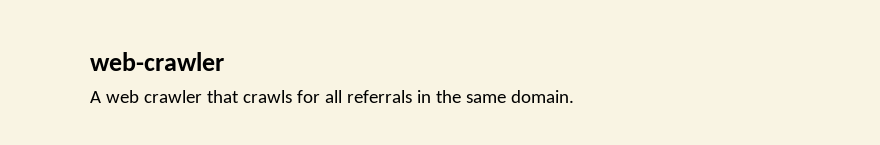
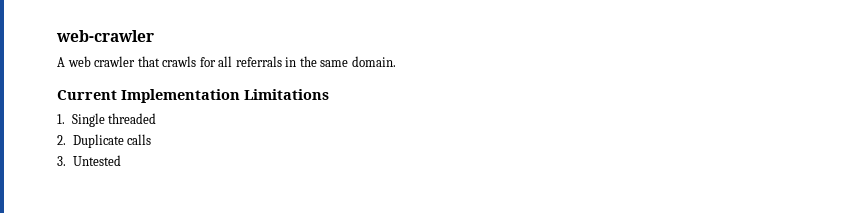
(574, 96) none -> [57,89,329,103] [57,113,157,127] [57,134,152,148] [57,155,121,166] // Current Implementation Limitations // 1. Single threaded // 2. Duplicate calls // 3. Untested

